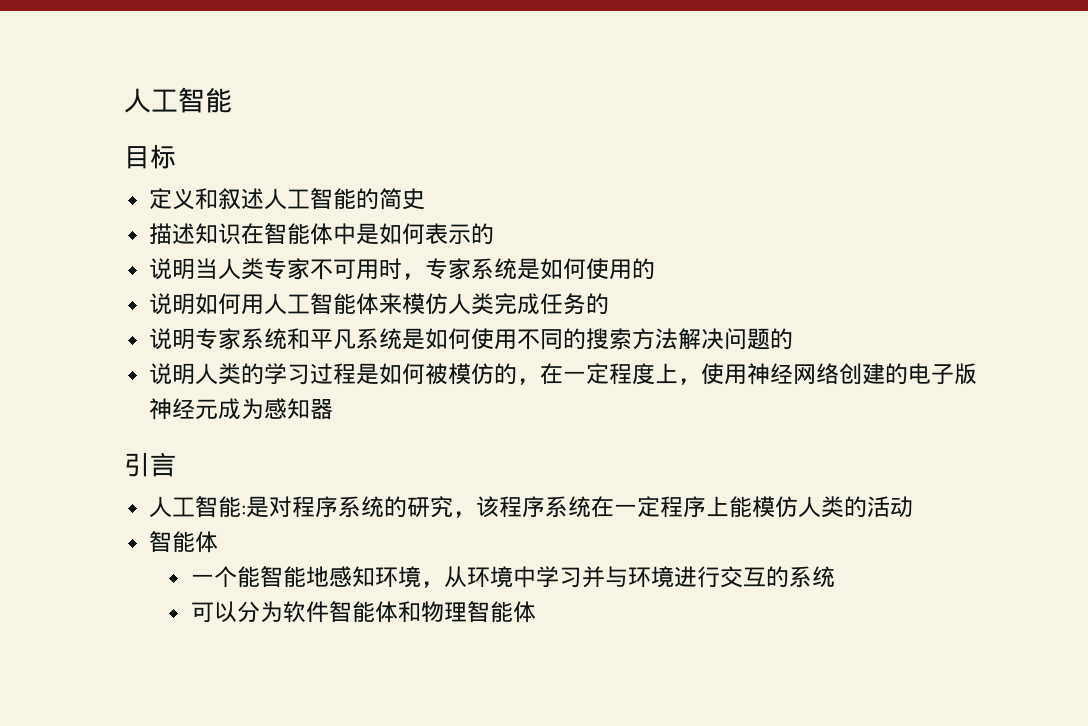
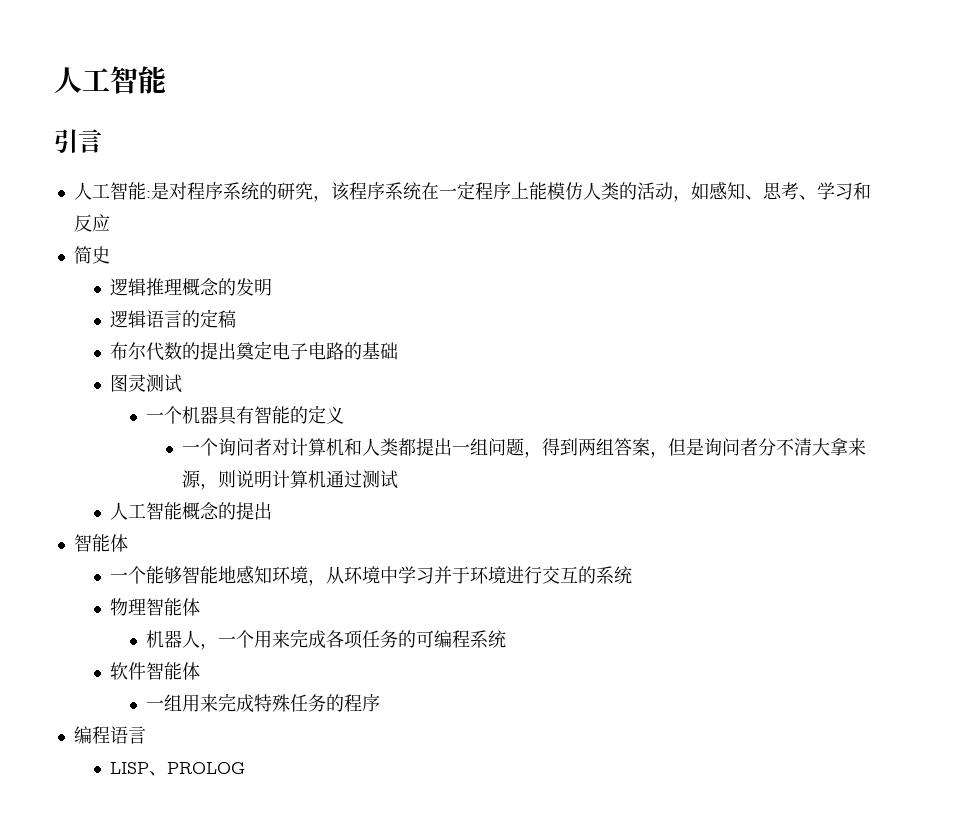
[124,87,232,113] [124,144,176,169] [149,188,426,210] [149,223,495,245] [149,258,656,280] [149,293,610,315] [149,328,794,350] [149,363,978,385] [149,398,334,420] 人工智能 // 目标 // 定义和叙述人工智能的简史 // 描述知识在智能体中是如何表示的 // 说明当人类专家不可用时，专家系统是如何使用的 // 说明如何用人工智能体来模仿人类完成任务的 // 说明专家系统和平凡系统是如何使用不同的搜索方法解决问题的 // 说明人类的学习过程是如何被模仿的，在一定程度上，使用神经网络创建的电子版神经元成为感知器 -> [54,66,166,94] 人工智能
(914, 507) none -> [672,182,871,202] [73,214,110,232] [73,246,110,264] [109,278,272,296] [109,309,236,328] [109,341,398,361] [109,374,182,393] [145,405,344,425] [181,438,866,458] [181,470,398,490] [109,502,272,520] ，如感知、思考、学习和反应 // 简史 // 逻辑推理概念的发明 // 逻辑语言的定稿 // 布尔代数的提出奠定电子电路的基础 // 图灵测试 // 一个机器具有智能的定义 // 一个询问者对计算机和人类都提出一组问题，得到两组答案，但是询问者分不清大拿来源，则说明计算机通过测试 // 人工智能概念的提出
(260, 577) none -> [163,566,182,584] 够
[604,566,628,587] 与 -> [451,566,470,584] 于
[190,601,536,623] 可以分为软件智能体和物理智能体 -> [109,598,200,616] [145,629,506,650] [109,662,200,680] [145,693,380,712] [73,726,146,744] [109,762,245,776] 物理智能体 // 机器人，一个用来完成各项任务的可编程系统 // 软件智能体 // 一组用来完成特殊任务的程序 // 编程语言 // LISP、PROLOG

